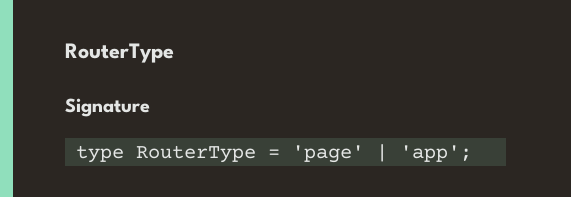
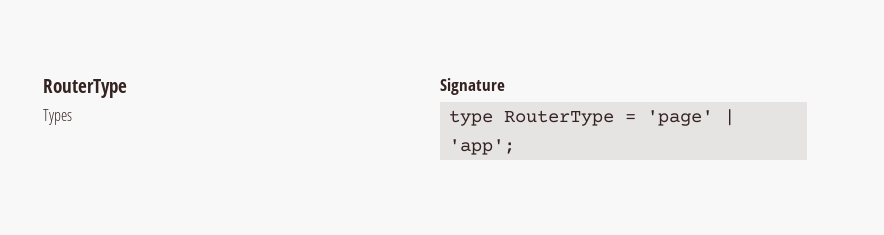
[65,43,174,63] RouterType -> [43,79,127,98] [43,109,72,125] RouterType // Types

